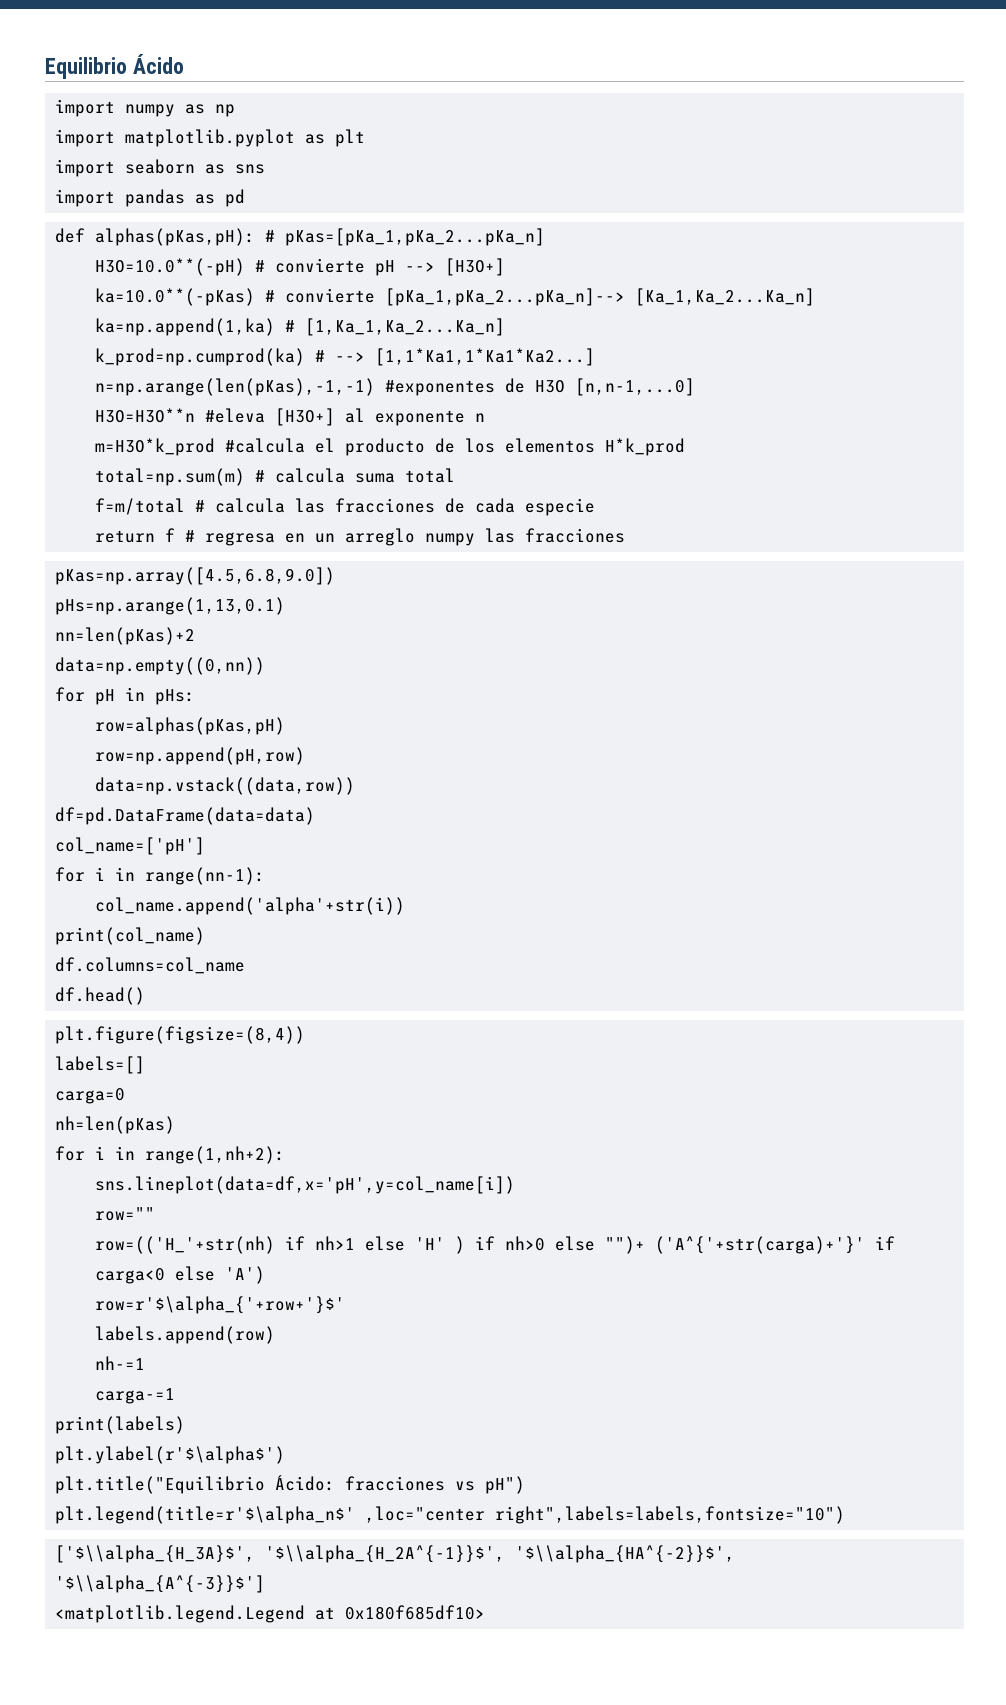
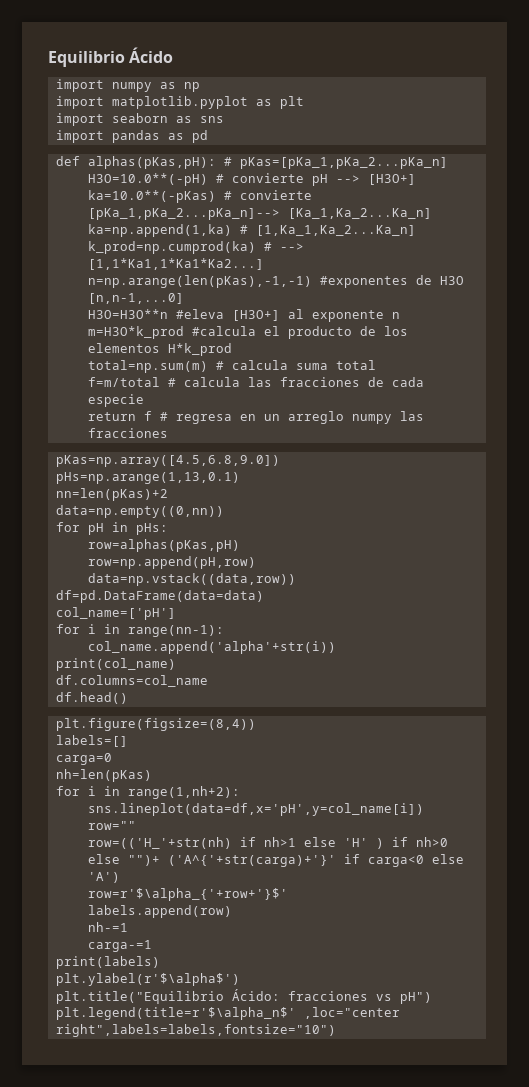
[55,1545,736,1563] [55,1575,266,1593] [55,1605,486,1623] // ['$\\alpha_{H_3A}$', '$\\alpha_{H_2A^{-1}}$', '$\\alpha_{HA^{-2}}$', '$\\alpha_{A^{-3}}$'] // <matplotlib.legend.Legend at 0x180f685df10> -> (336, 1030) none

